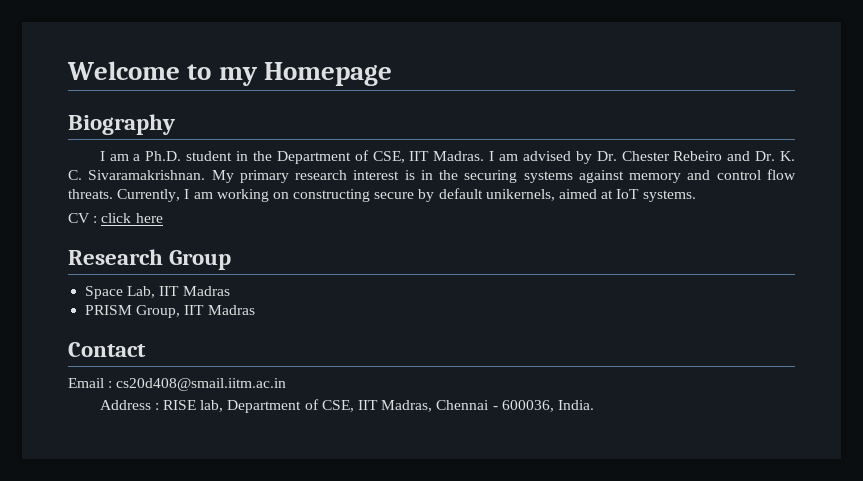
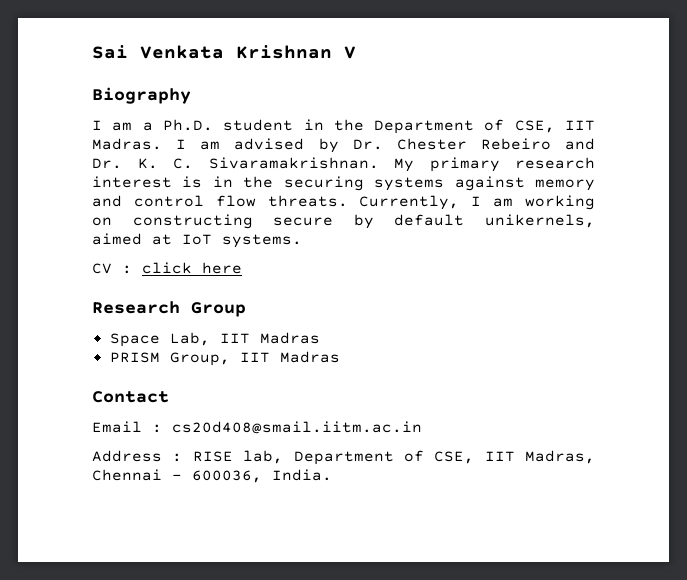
[67,61,392,86] Welcome to my Homepage -> [92,45,356,59] Sai Venkata Krishnan V

